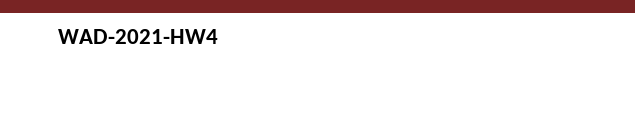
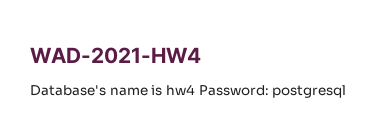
(218, 36) none -> [30,84,347,98] // Database's name is hw4 Password: postgresql

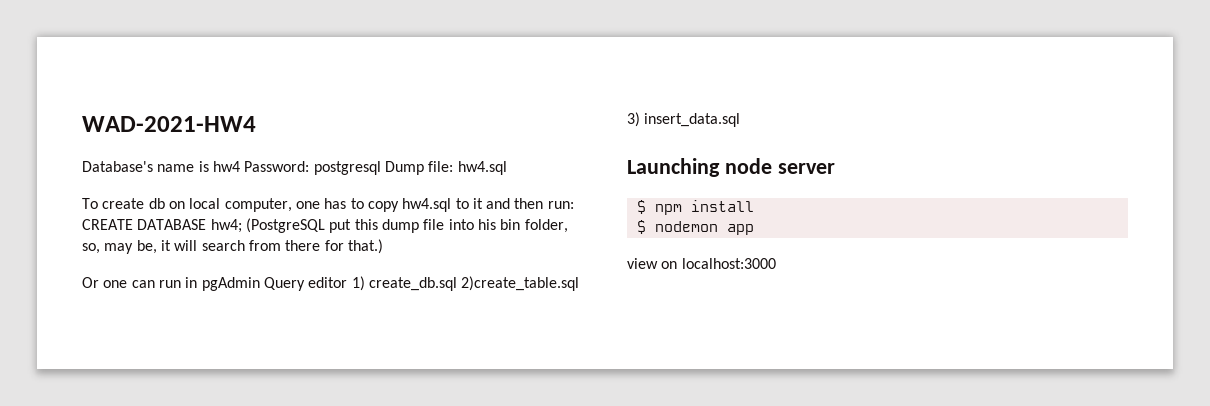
(347, 91) none -> [384,161,507,175] [82,198,574,212] [82,218,568,233] [82,239,383,254] [82,276,580,291] [627,112,741,127] [627,158,835,177] [636,200,754,215] [636,220,754,235] [627,258,776,269] Dump file: hw4.sql // To create db on local computer, one has to copy hw4.sql to it and then run: CREATE DATABASE hw4; (PostgreSQL put this dump file into his bin folder, so, may be, it will search from there for that.) // Or one can run in pgAdmin Query editor 1) create_db.sql 2)create_table.sql 3) insert_data.sql // Launching node server // $ npm install // $ nodemon app // view on localhost:3000

